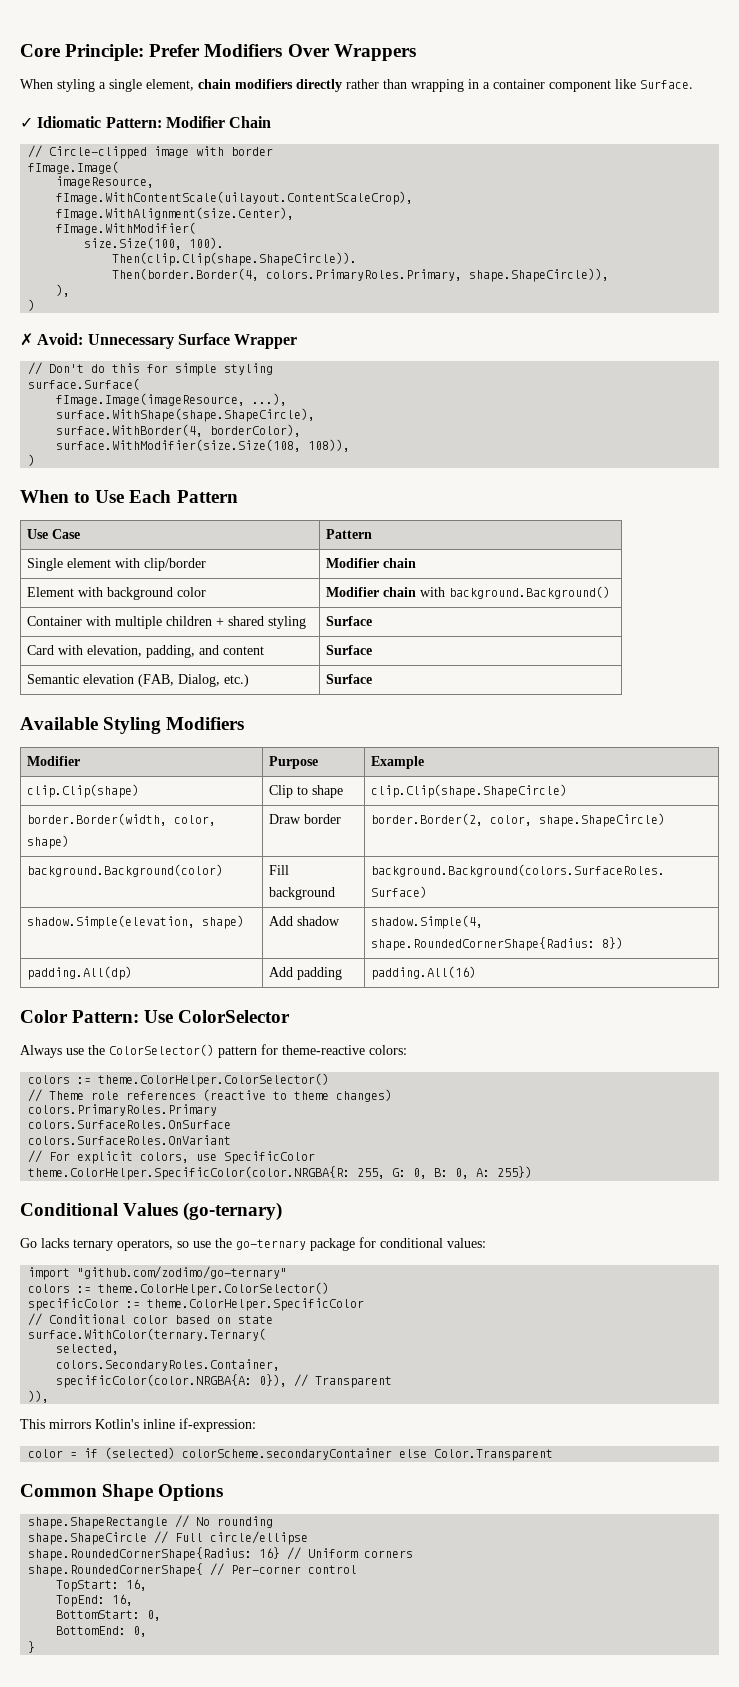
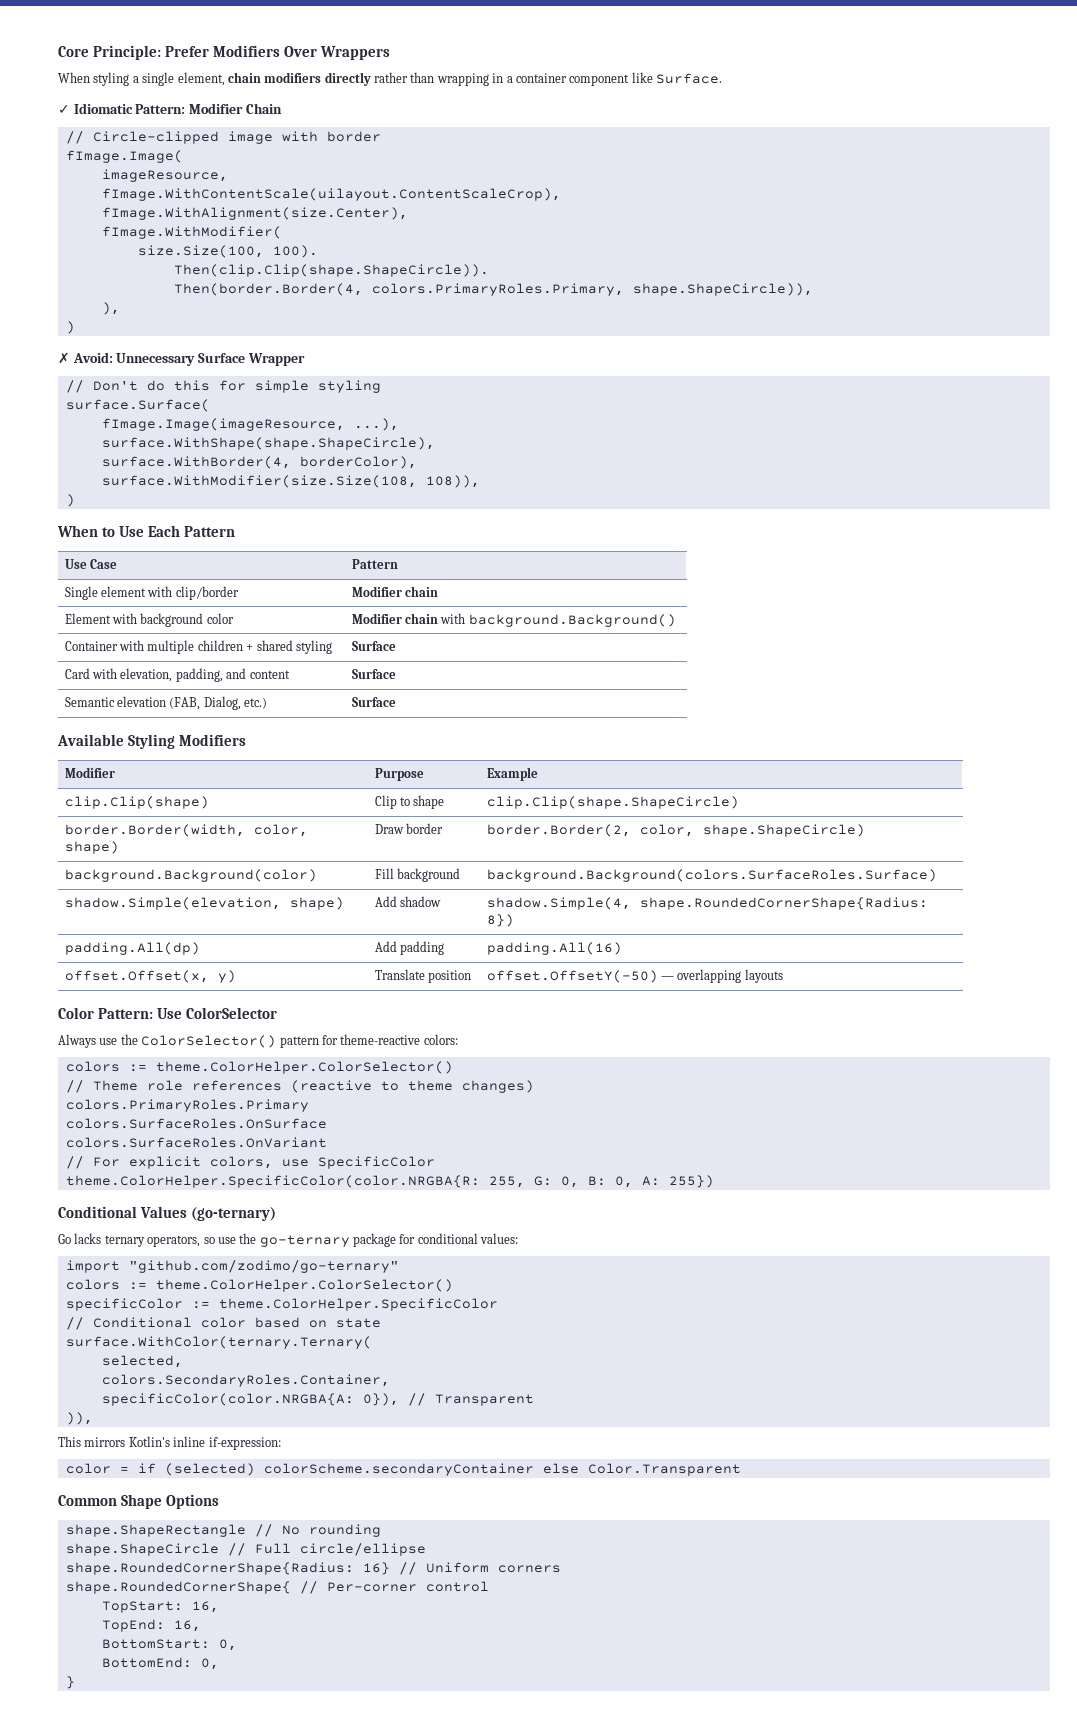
(477, 973) none -> [64,970,236,983] [374,969,471,983] [486,969,783,983] // offset.Offset(x, y) | Translate position | offset.OffsetY(-50) — overlapping layouts

